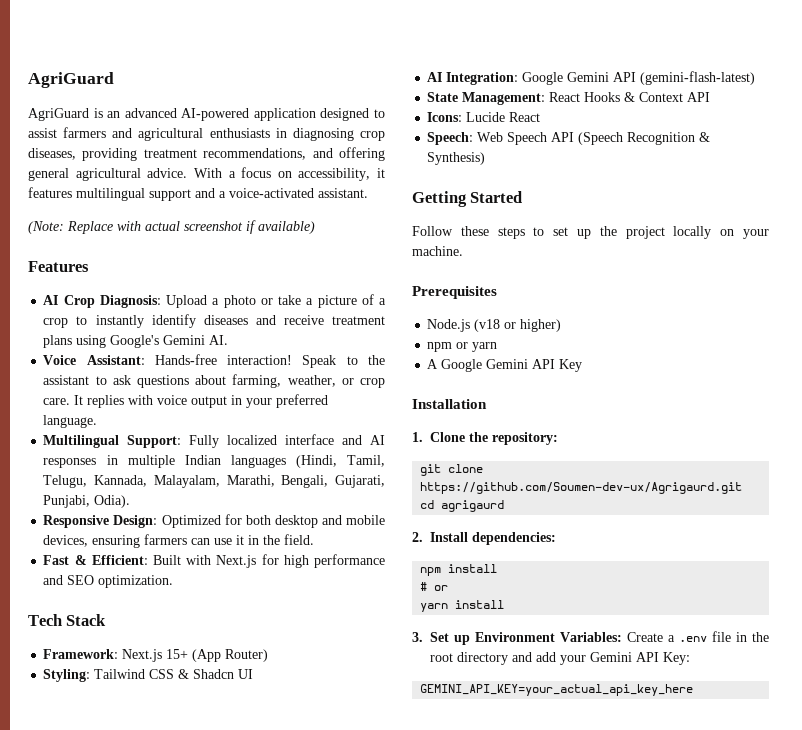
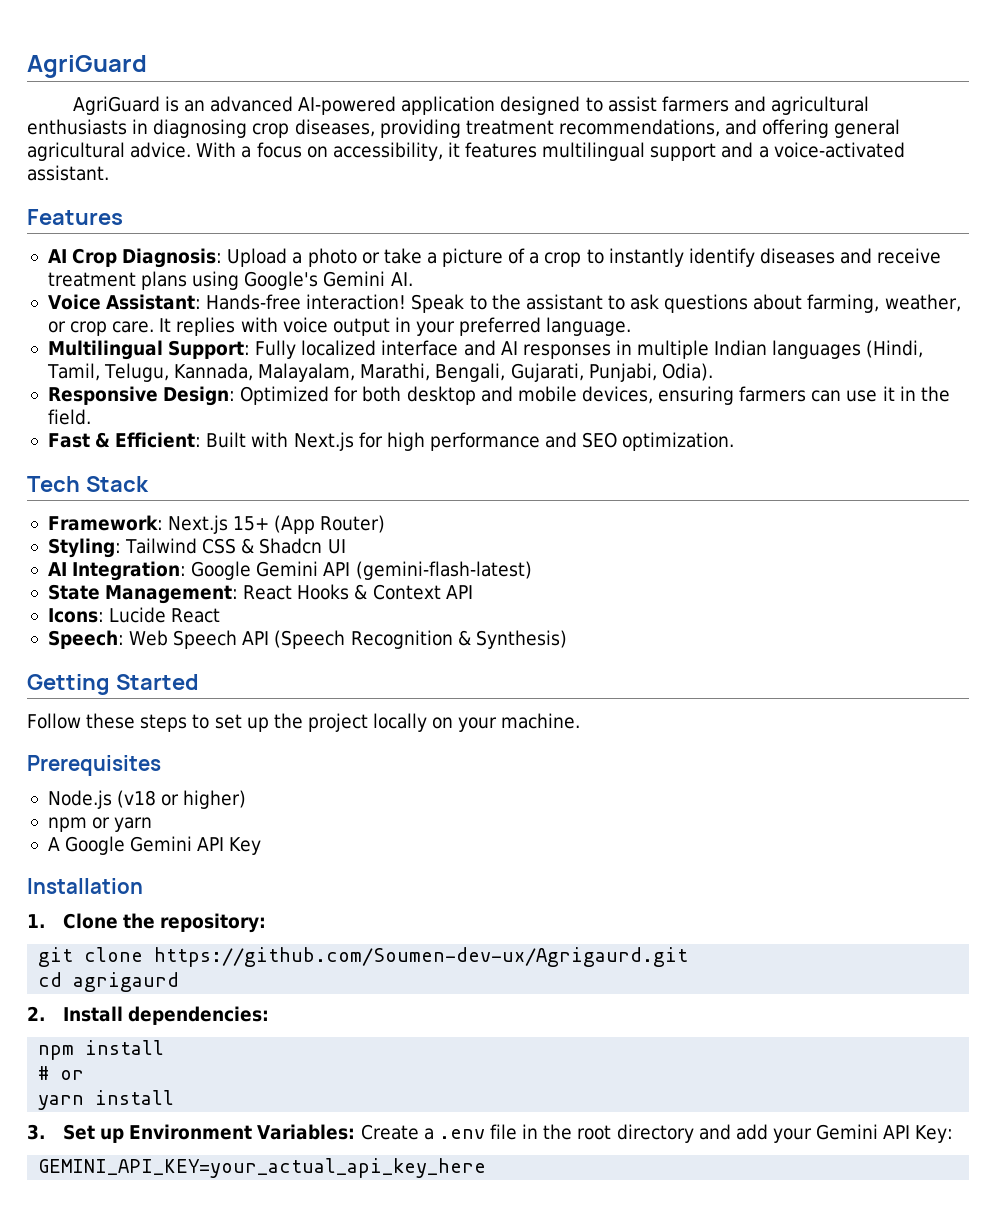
[28,220,315,234] // (Note: Replace with actual screenshot if available) -> (109, 173) none

